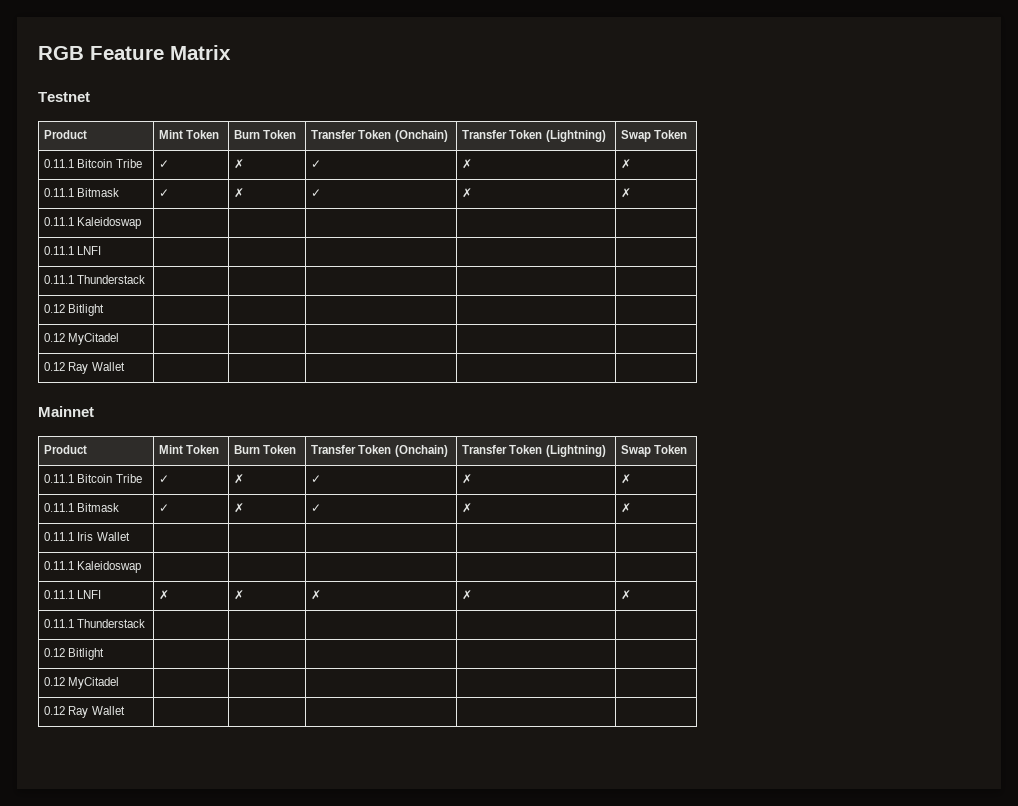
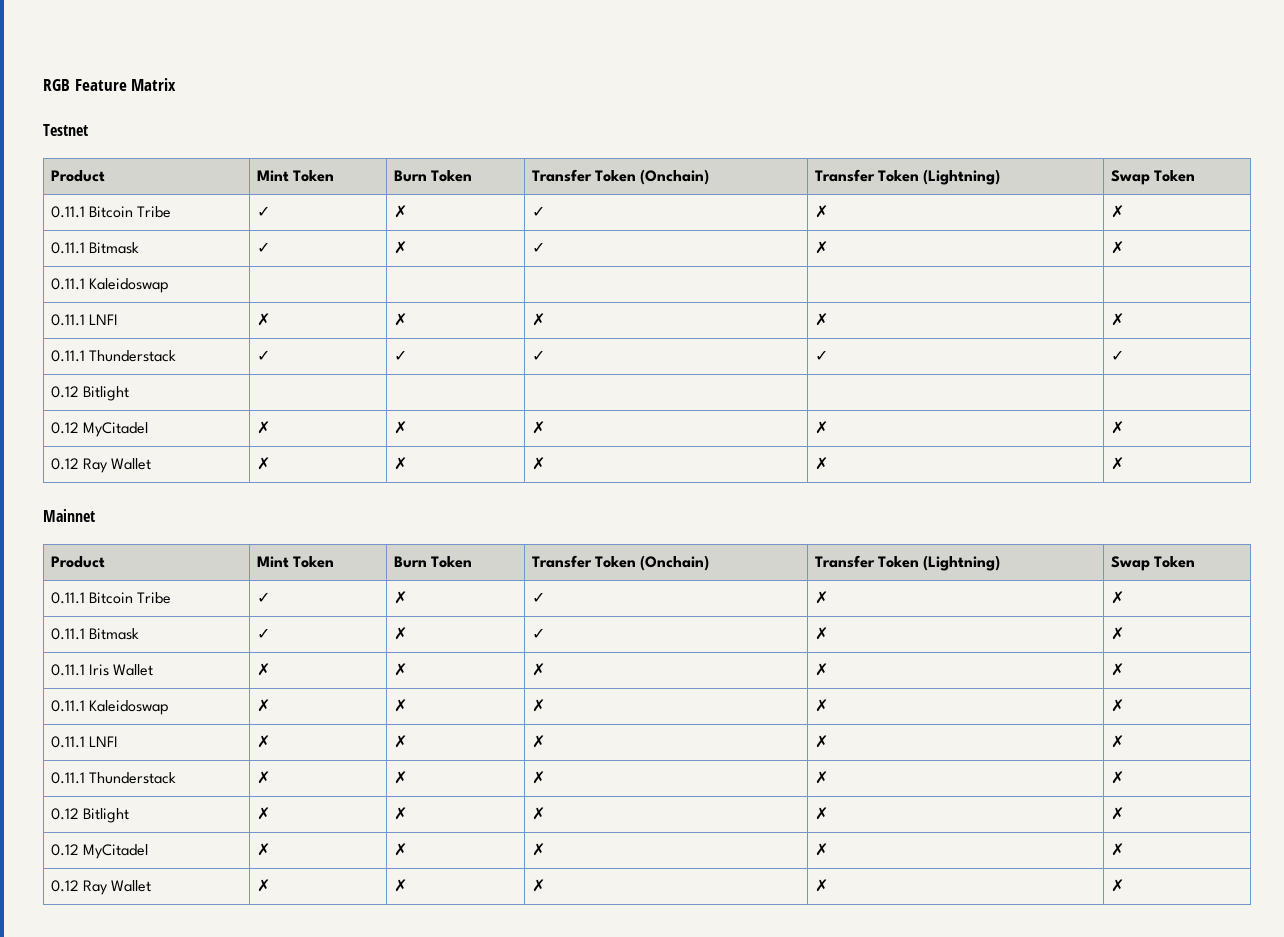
[44,275,146,284] [44,304,105,316] [44,333,120,345] [44,362,125,374] | | | | // 0.11.1 Thunderstack | | | | | // 0.12 Bitlight | | | | | // 0.12 MyCitadel | | | | | // 0.12 Ray Wallet | | | | | -> [256,313,270,326] [393,313,407,326] [531,313,545,326] [814,313,828,326] [1110,313,1124,326] [50,350,176,362] [256,350,270,361] [393,350,407,361] [531,350,545,361] [814,350,828,361] [1110,350,1124,361] [50,386,129,401] [50,422,148,437] [256,421,270,434] [393,421,407,434] [531,421,545,434] [814,421,828,434] [1110,421,1124,434] [50,458,152,473] [256,457,270,470] [393,457,407,470] [531,457,545,470] [814,457,828,470] [1110,457,1124,470] ✗ | ✗ | ✗ | ✗ | ✗ // 0.11.1 Thunderstack | ✓ | ✓ | ✓ | ✓ | ✓ // 0.12 Bitlight | | | | | // 0.12 MyCitadel | ✗ | ✗ | ✗ | ✗ | ✗ // 0.12 Ray Wallet | ✗ | ✗ | ✗ | ✗ | ✗
[44,561,142,573] [44,590,102,599] [159,590,170,600] [234,590,245,600] [311,590,322,600] [462,590,473,600] [621,590,632,600] [44,619,146,628] [44,648,105,660] [44,677,120,689] [44,706,125,718] | | | | // 0.11.1 Kaleidoswap | | | | | // 0.11.1 LNFI | ✗ | ✗ | ✗ | ✗ | ✗ // 0.11.1 Thunderstack | | | | | // 0.12 Bitlight | | | | | // 0.12 MyCitadel | | | | | // 0.12 Ray Wallet | | | | | -> [256,663,270,676] [393,663,407,676] [531,663,545,676] [814,663,828,676] [1110,663,1124,676] [50,700,169,715] [256,699,270,712] [393,699,407,712] [531,699,545,712] [814,699,828,712] [1110,699,1124,712] [50,736,118,748] [256,735,270,748] [393,735,407,748] [531,735,545,748] [814,735,828,748] [1110,735,1124,748] [50,772,176,784] [256,771,270,784] [393,771,407,784] [531,771,545,784] [814,771,828,784] [1110,771,1124,784] [50,808,129,823] [256,807,270,820] [393,807,407,820] [531,807,545,820] [814,807,828,820] [1110,807,1124,820] [50,844,148,859] [256,843,270,856] [393,843,407,856] [531,843,545,856] [814,843,828,856] [1110,843,1124,856] [50,880,152,895] [256,879,270,892] [393,879,407,892] [531,879,545,892] [814,879,828,892] [1110,879,1124,892] ✗ | ✗ | ✗ | ✗ | ✗ // 0.11.1 Kaleidoswap | ✗ | ✗ | ✗ | ✗ | ✗ // 0.11.1 LNFI | ✗ | ✗ | ✗ | ✗ | ✗ // 0.11.1 Thunderstack | ✗ | ✗ | ✗ | ✗ | ✗ // 0.12 Bitlight | ✗ | ✗ | ✗ | ✗ | ✗ // 0.12 MyCitadel | ✗ | ✗ | ✗ | ✗ | ✗ // 0.12 Ray Wallet | ✗ | ✗ | ✗ | ✗ | ✗

